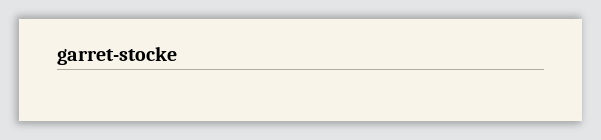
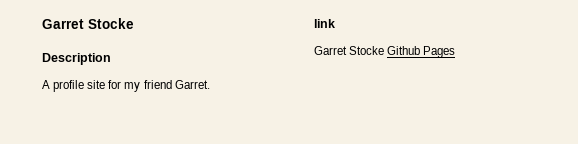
[57,46,177,65] garret-stocke -> [42,18,134,29] [42,53,111,65] [42,80,210,92] [314,19,335,28] [314,46,456,58] Garret Stocke // Description // A profile site for my friend Garret. // link // Garret Stocke Github Pages

